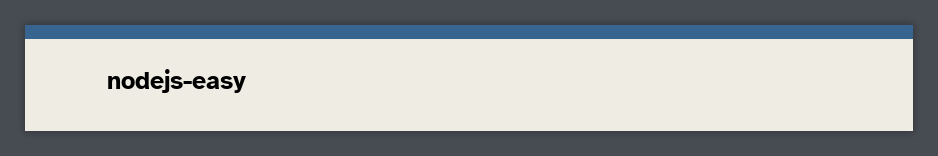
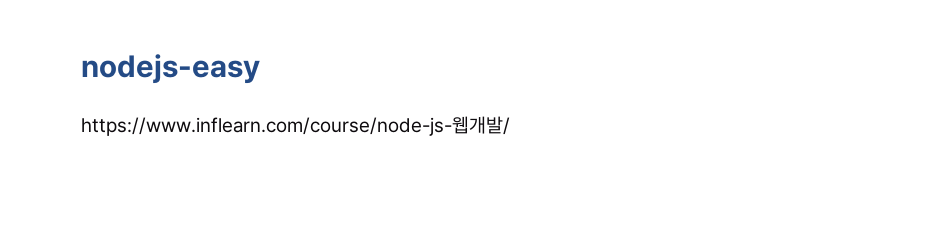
(246, 81) none -> [81,116,510,136] // https://www.inflearn.com/course/node-js-웹개발/

